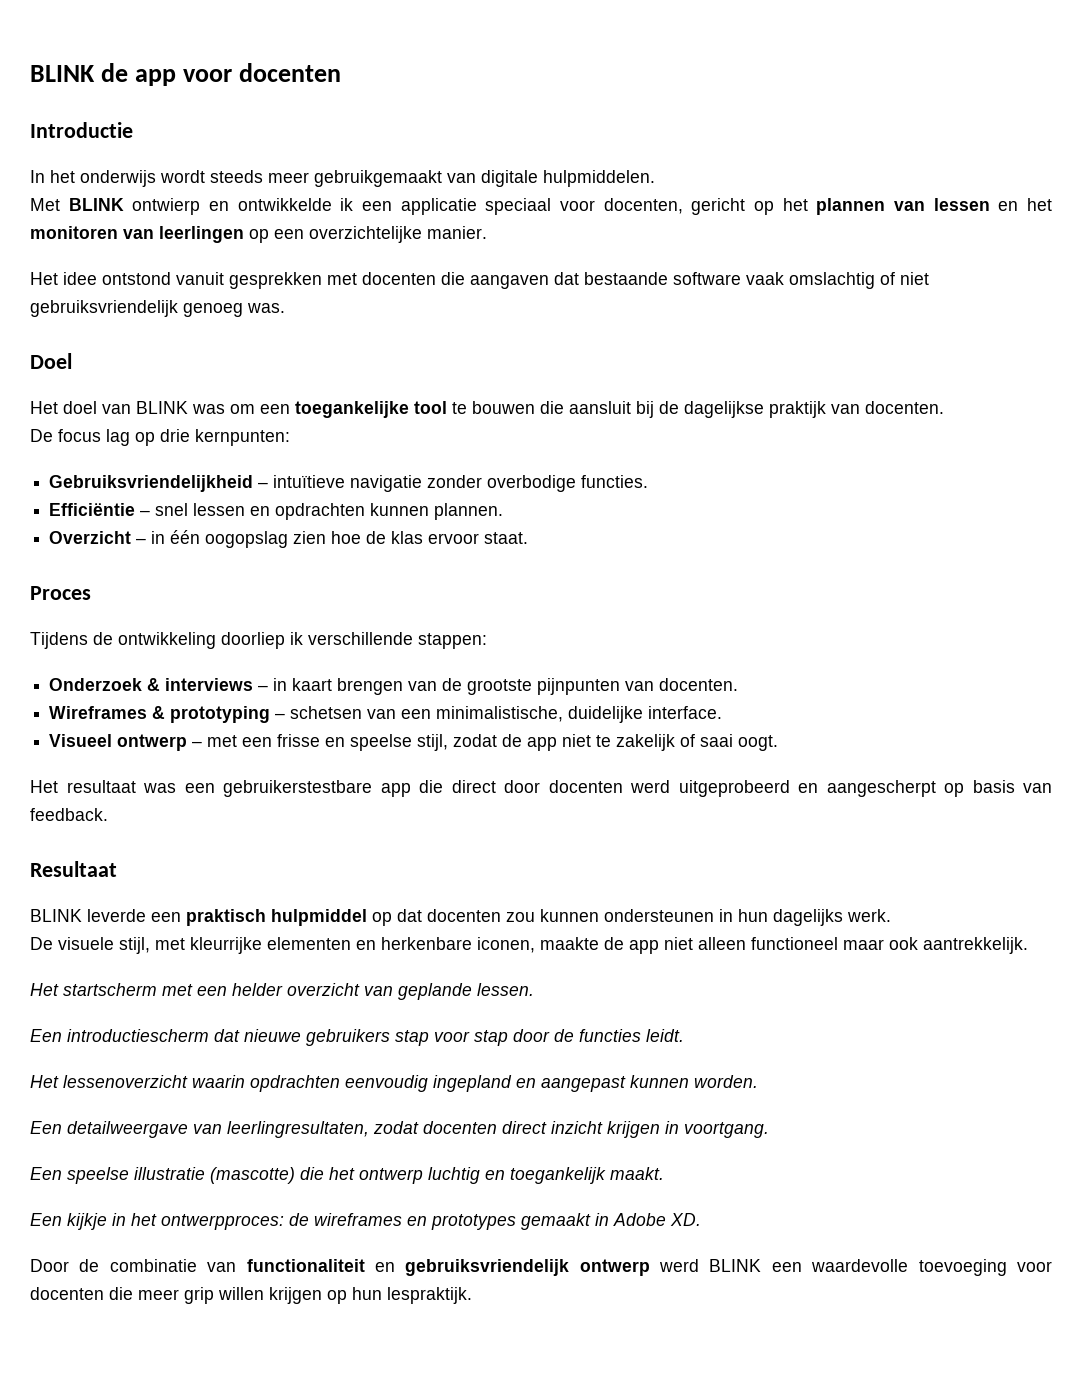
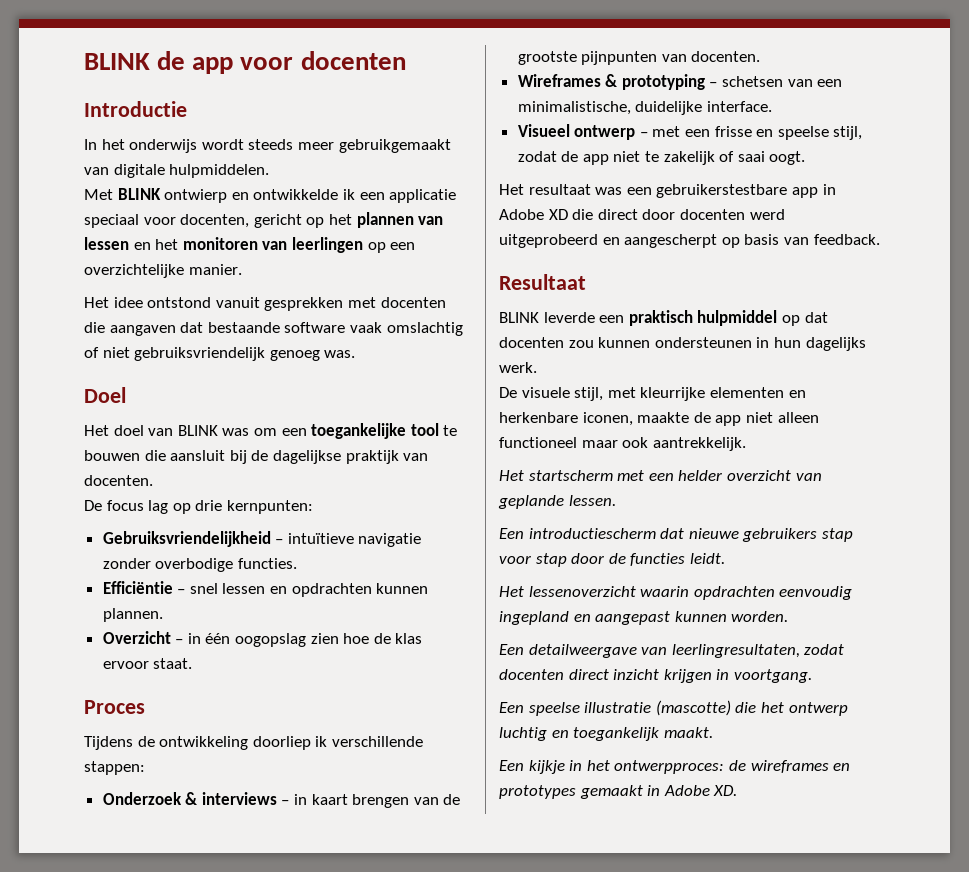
(411, 790) none -> [822,184,836,195] [499,209,568,220] in Adobe XD
[30,1259,1052,1276] [30,1287,472,1304] // Door de combinatie van functionaliteit en gebruiksvriendelijk ontwerp werd BLINK een waardevolle toevoeging voor docenten die meer grip willen krijgen op hun lespraktijk. -> (738, 790) none

